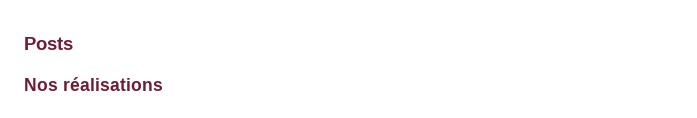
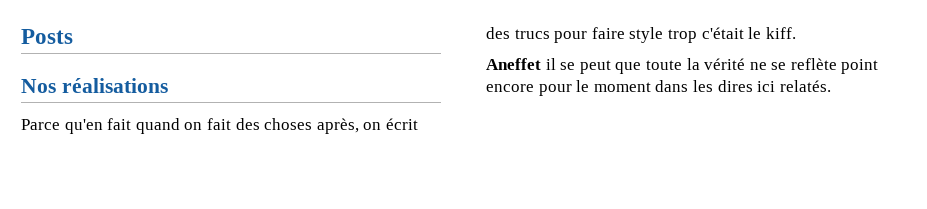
(163, 84) none -> [21,118,418,134] [486,27,796,43] [486,58,879,74] [486,80,831,96] // Parce qu'en fait quand on fait des choses après, on écrit des trucs pour faire style trop c'était le kiff. // Aneffet il se peut que toute la vérité ne se reflète point encore pour le moment dans les dires ici relatés.

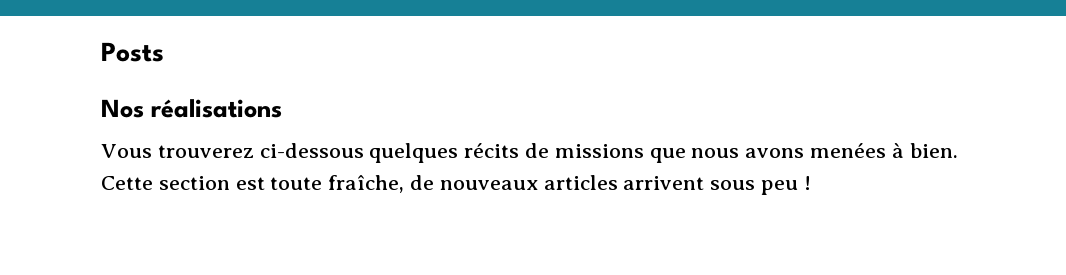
[21,118,418,134] [486,27,796,43] [486,58,879,74] [486,80,831,96] Parce qu'en fait quand on fait des choses après, on écrit des trucs pour faire style trop c'était le kiff. // Aneffet il se peut que toute la vérité ne se reflète point encore pour le moment dans les dires ici relatés. -> [101,143,958,163] [101,175,811,195] Vous trouverez ci-dessous quelques récits de missions que nous avons menées à bien. Cette section est toute fraîche, de nouveaux articles arrivent sous peu !

